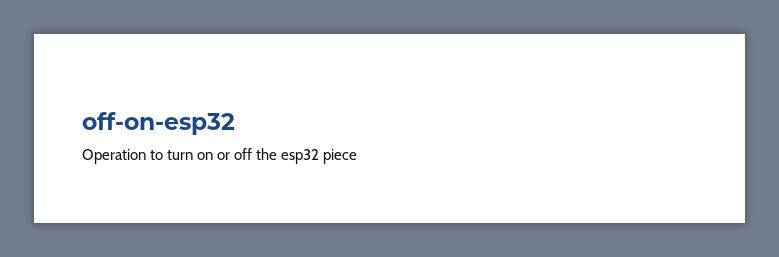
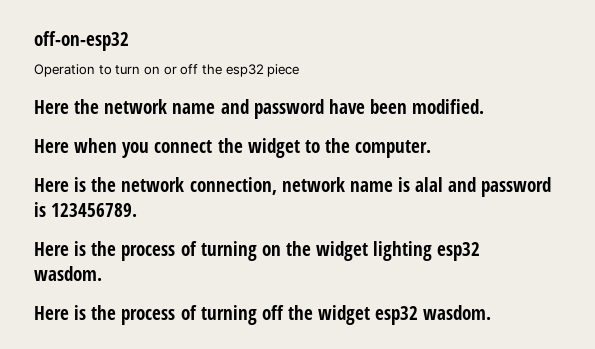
(358, 156) none -> [34,99,485,119] [34,138,432,158] [34,177,552,197] [34,202,138,217] [34,241,481,261] [34,266,102,281] [34,305,492,325] // Here the network name and password have been modified. // Here when you connect the widget to the computer. // Here is the network connection, network name is alal and password is 123456789. // Here is the process of turning on the widget lighting esp32 wasdom. // Here is the process of turning off the widget esp32 wasdom.

